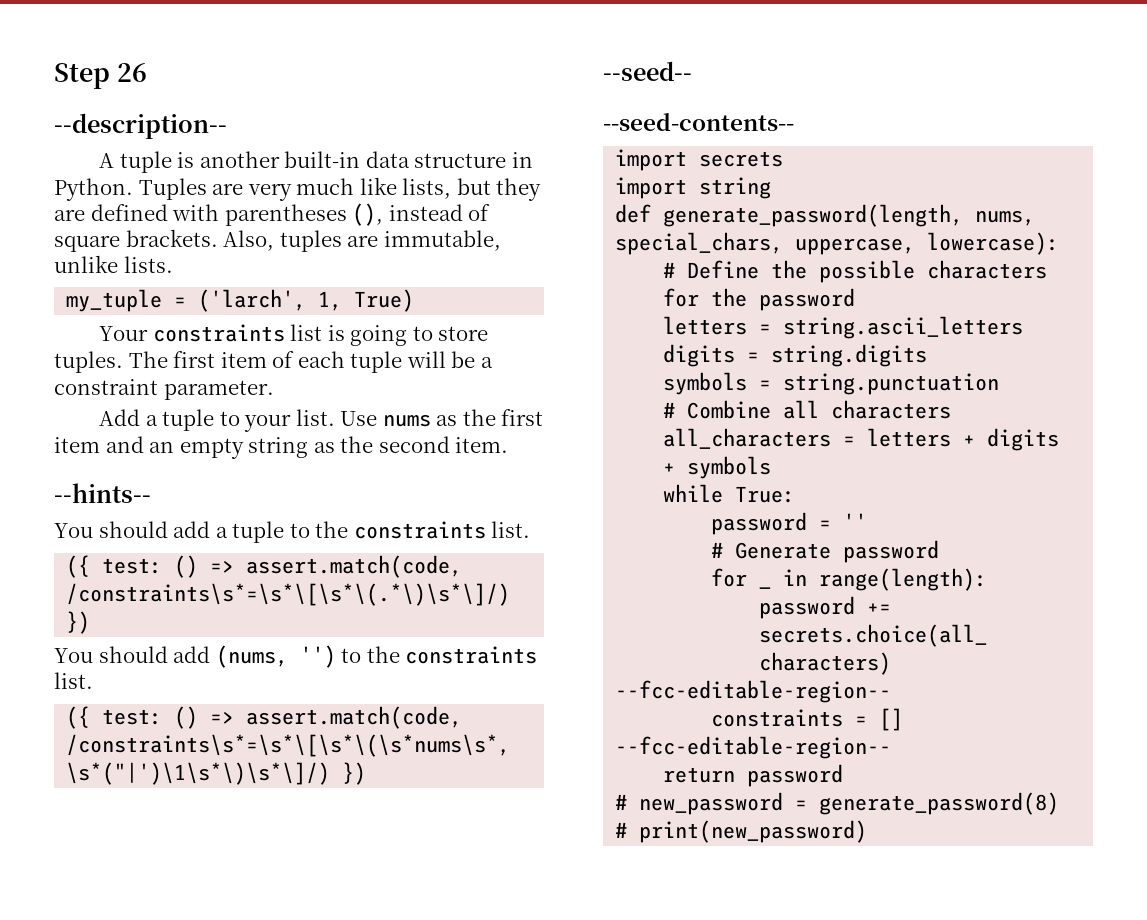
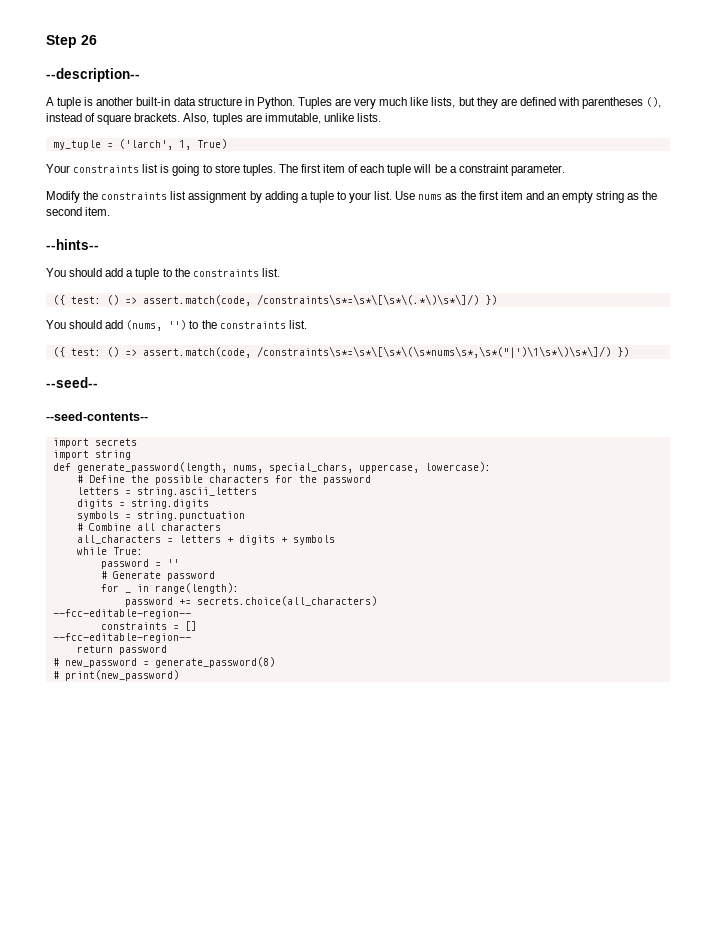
[98,409,140,426] Add -> [46,191,298,203] Modify the constraints list assignment by adding

